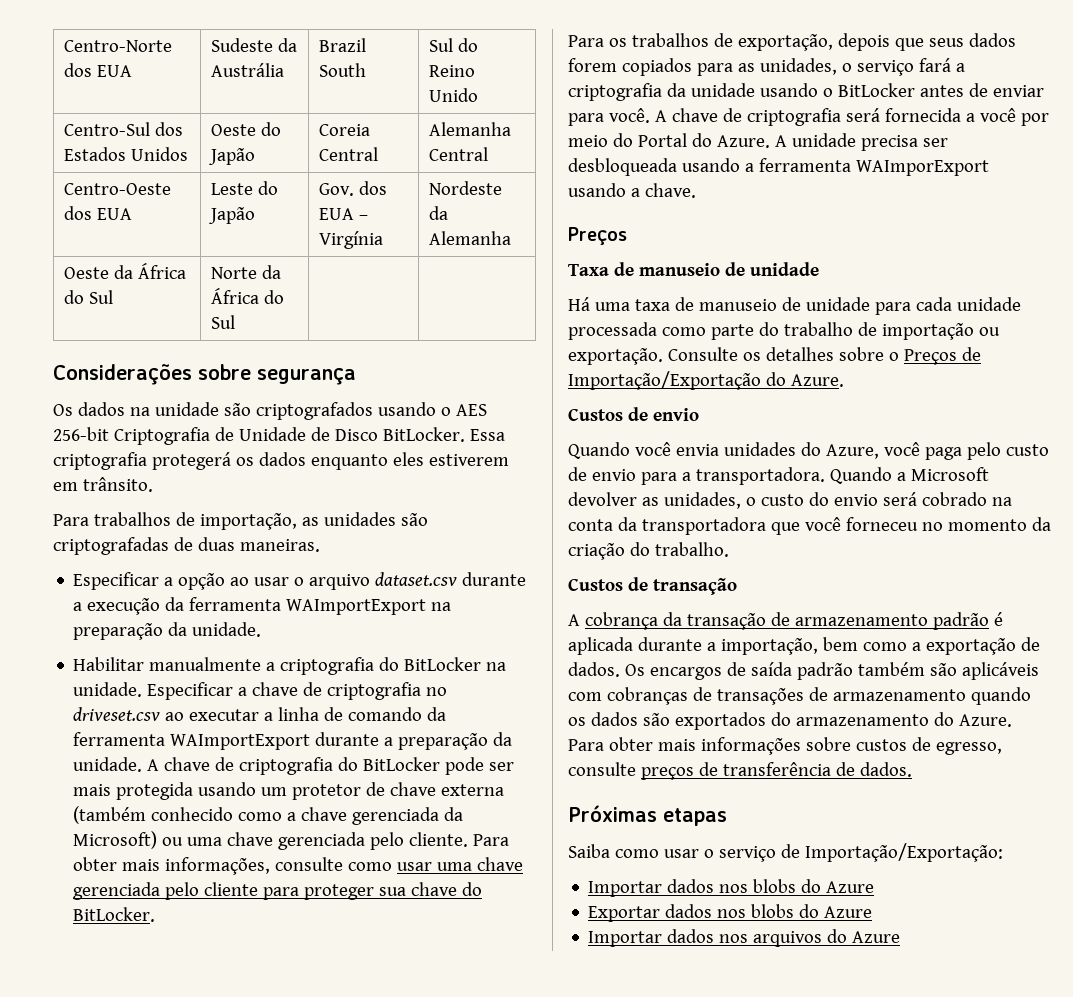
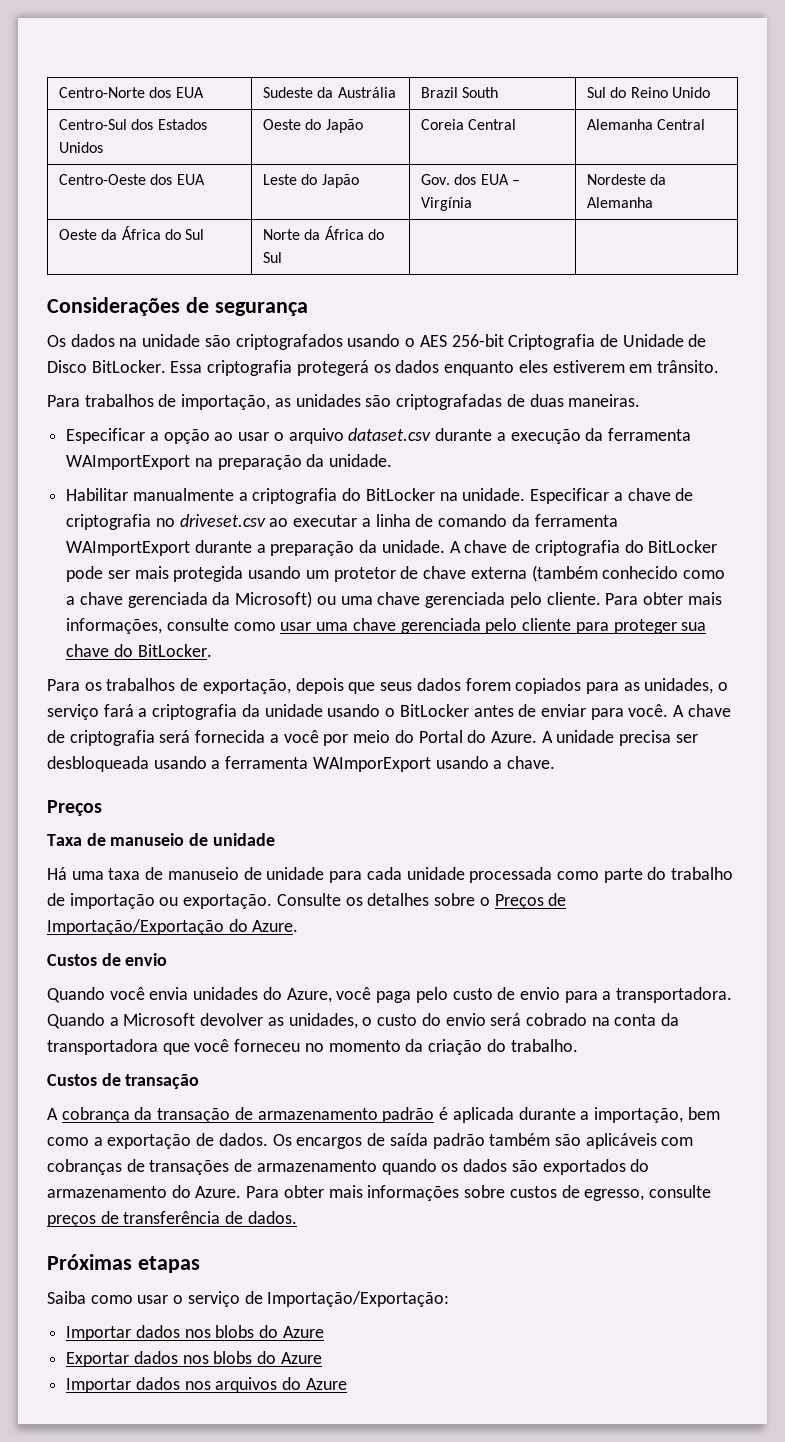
[198,364,251,380] sobre -> [185,297,209,313] de

